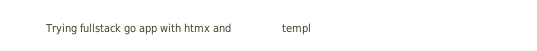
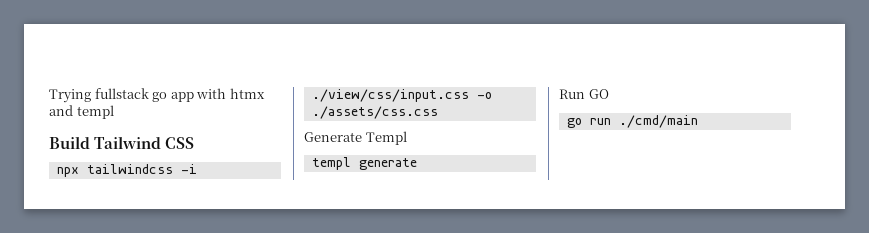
(311, 29) none -> [49,136,195,149] [56,164,197,177] [311,89,492,102] [311,106,438,119] [304,131,407,145] [311,157,417,170] [559,89,609,99] [566,115,698,128] // Build Tailwind CSS // npx tailwindcss -i ./view/css/input.css -o ./assets/css.css // Generate Templ // templ generate // Run GO // go run ./cmd/main

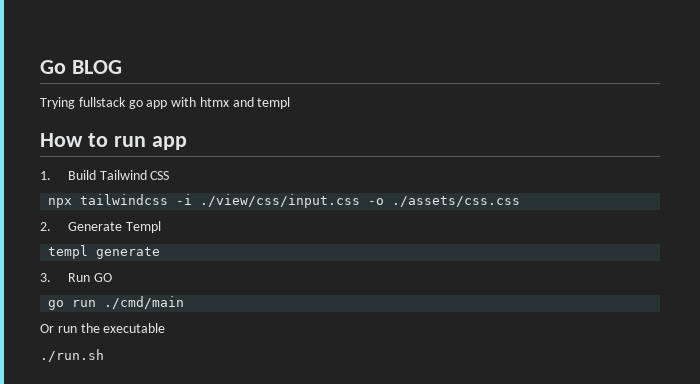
(49, 96) none -> [40,60,122,74] Go BLOG //
(114, 112) none -> [40,133,187,150] [40,171,51,180] How to run app // 1.
(438, 112) none -> [40,222,51,231] 2.
(417, 164) none -> [40,273,51,282] 3.
(698, 121) none -> [40,323,166,333] [40,349,104,362] // Or run the executable // ./run.sh

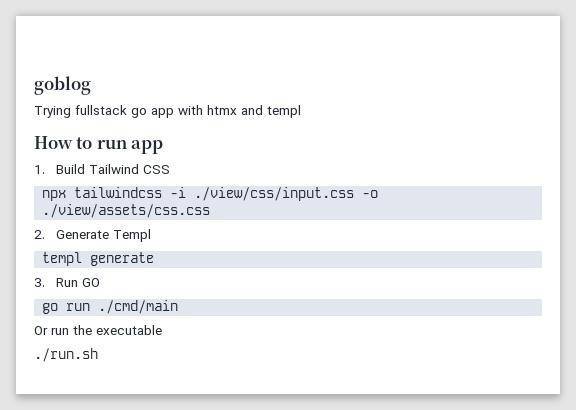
[40,60,122,74] Go BLOG -> [34,76,91,95] goblog
[392,196,521,207] ./assets/css.css -> [42,204,211,218] ./view/assets/css.css

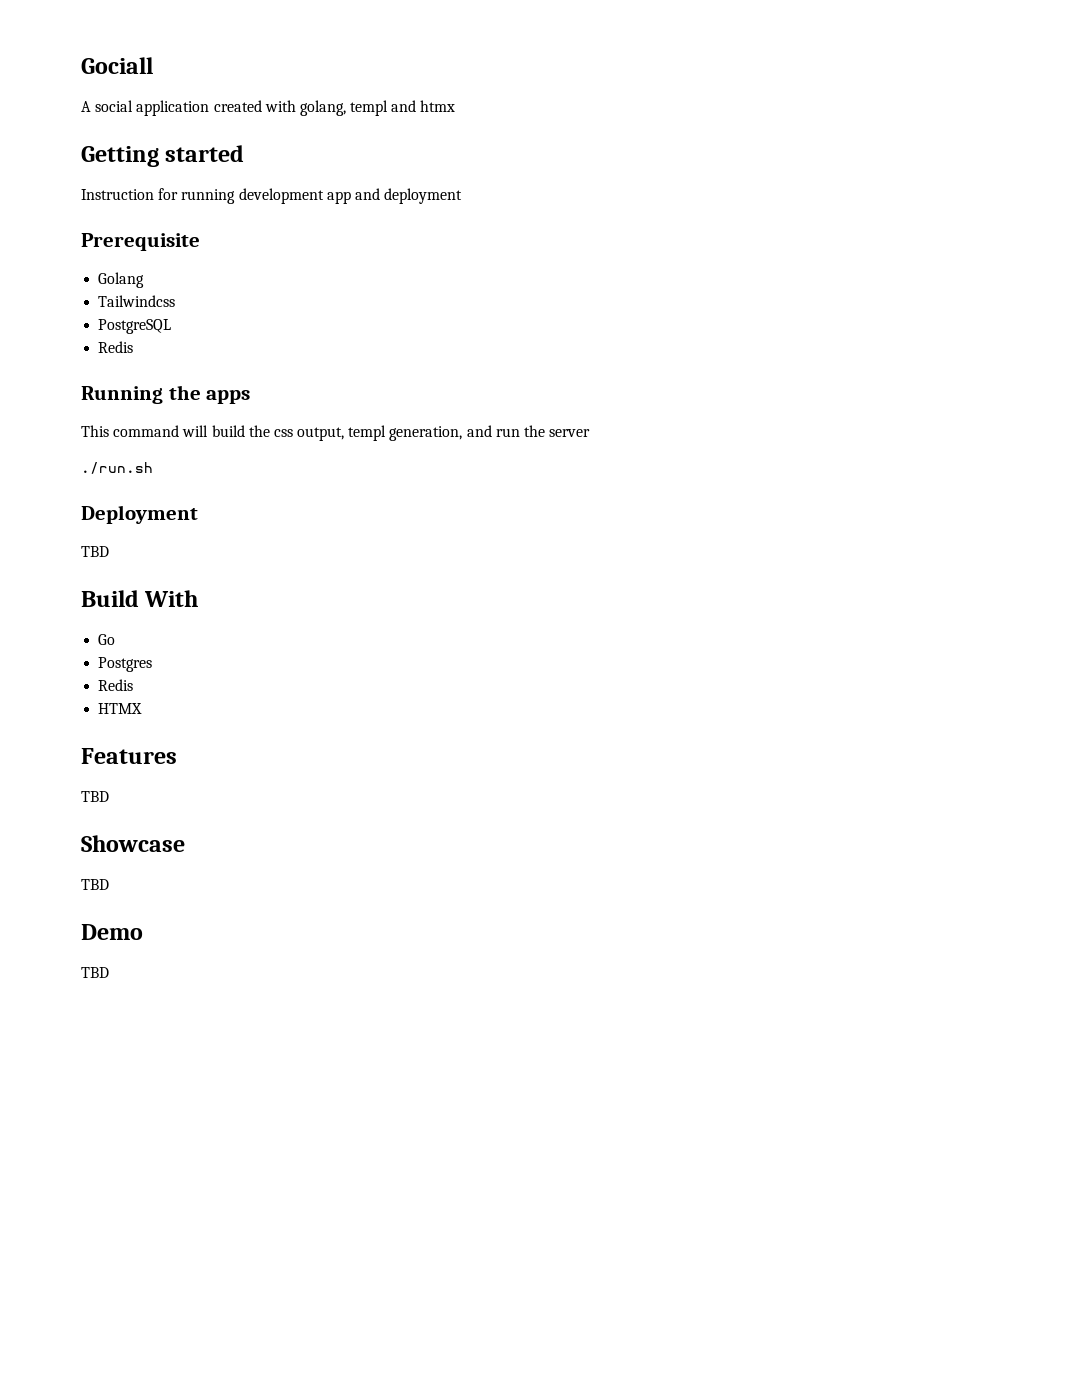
[34,76,91,95] [34,105,301,118] [34,136,164,154] [34,164,170,174] [42,187,379,201] [42,204,211,218] [34,229,151,242] [42,252,155,266] [34,278,100,287] [42,300,179,314] [34,326,48,335] goblog // Trying fullstack go app with htmx and templ // How to run app // 1. Build Tailwind CSS // npx tailwindcss -i ./view/css/input.css -o ./view/assets/css.css // 2. Generate Templ // templ generate // 3. Run GO // go run ./cmd/main // Or -> [81,57,153,74] [81,100,456,116] [81,145,245,167] [81,188,463,204] [81,233,200,251] [98,272,145,288] [98,295,176,307] [98,319,172,334] [98,341,134,353] [81,385,251,404] [81,425,492,441] Gociall // A social application created with golang, templ and htmx // Getting started // Instruction for running development app and deployment // Prerequisite // Golang // Tailwindcss // PostgreSQL // Redis // Running the apps // This command will build the css output, templ generation, and
[96,325,162,335] executable -> [549,429,591,437] server
(98, 355) none -> [81,505,198,524] [81,546,109,557] [81,590,199,607] [98,634,116,645] [98,657,153,672] [98,679,134,691] [98,703,143,714] [81,748,177,764] [81,791,109,802] [81,835,185,852] [81,879,109,890] [81,924,143,940] [81,967,109,978] // Deployment // TBD // Build With // Go // Postgres // Redis // HTMX // Features // TBD // Showcase // TBD // Demo // TBD

